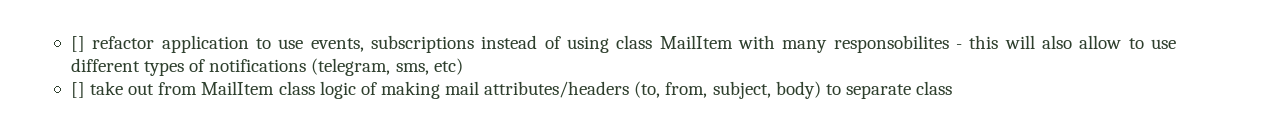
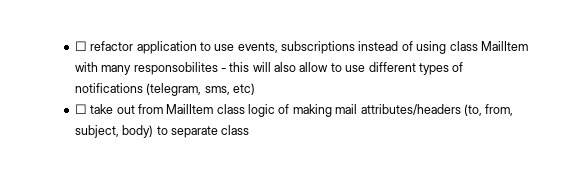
[70,36,85,52] [] -> [74,41,87,51] ☐
[70,82,85,98] [] -> [74,104,87,114] ☐

